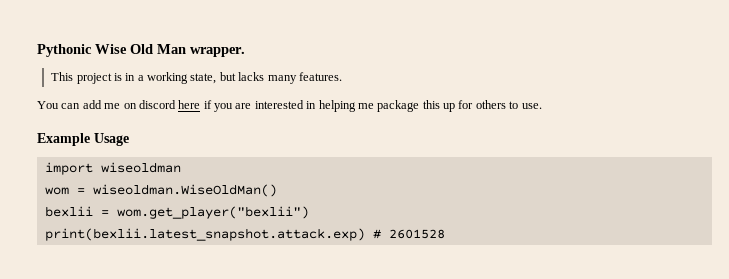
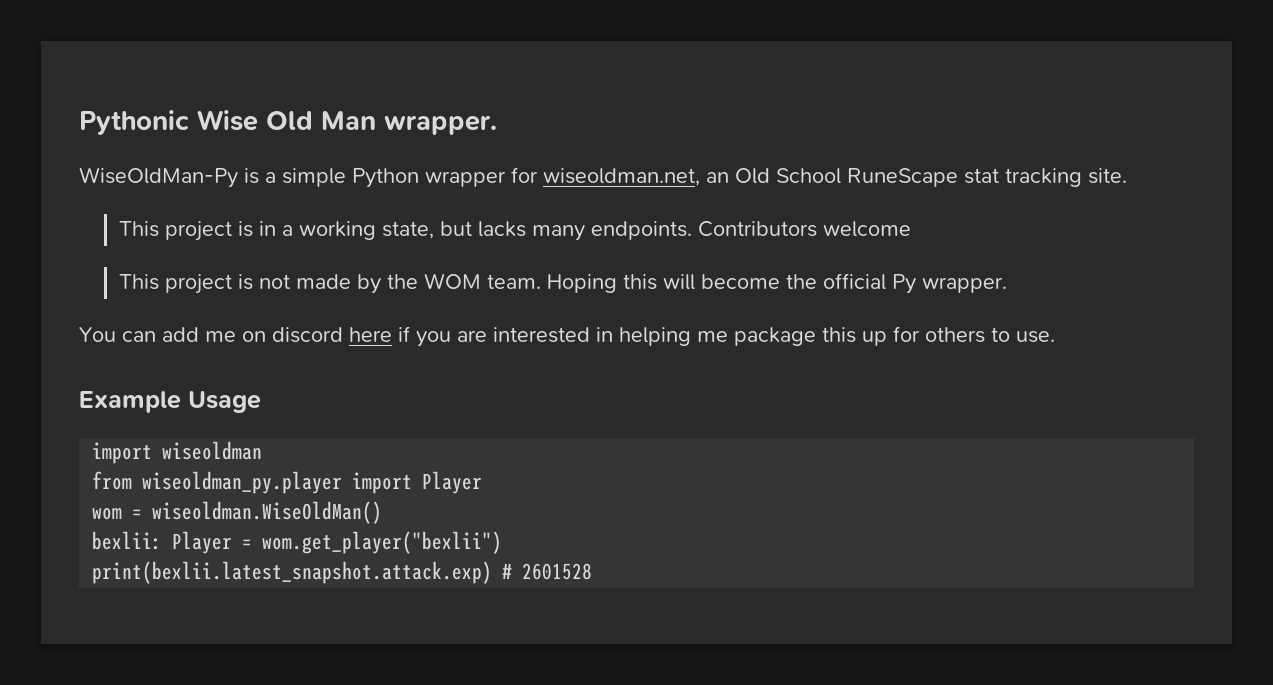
(245, 52) none -> [79,167,1127,188] // WiseOldMan-Py is a simple Python wrapper for wiseoldman.net, an Old School RuneScape stat tracking site.
[298,72,342,81] features. -> [591,221,912,240] [119,273,1008,294] endpoints. Contributors welcome // This project is not made by the WOM team. Hoping this will become the official Py wrapper.
(181, 167) none -> [92,471,483,494] // from wiseoldman_py.player import Player
[44,206,93,217] bexlii -> [92,531,233,554] bexlii: Player

